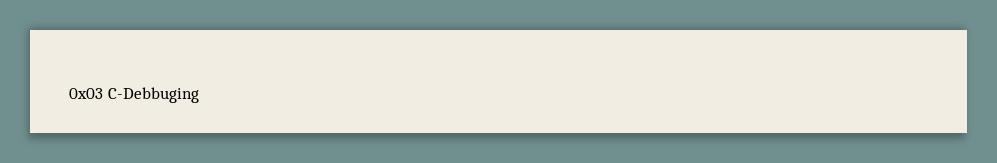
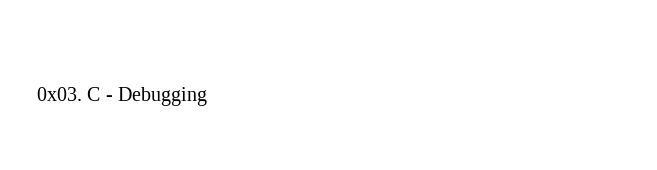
[69,87,199,103] 0x03 C-Debbuging -> [37,87,208,106] 0x03. C - Debugging

